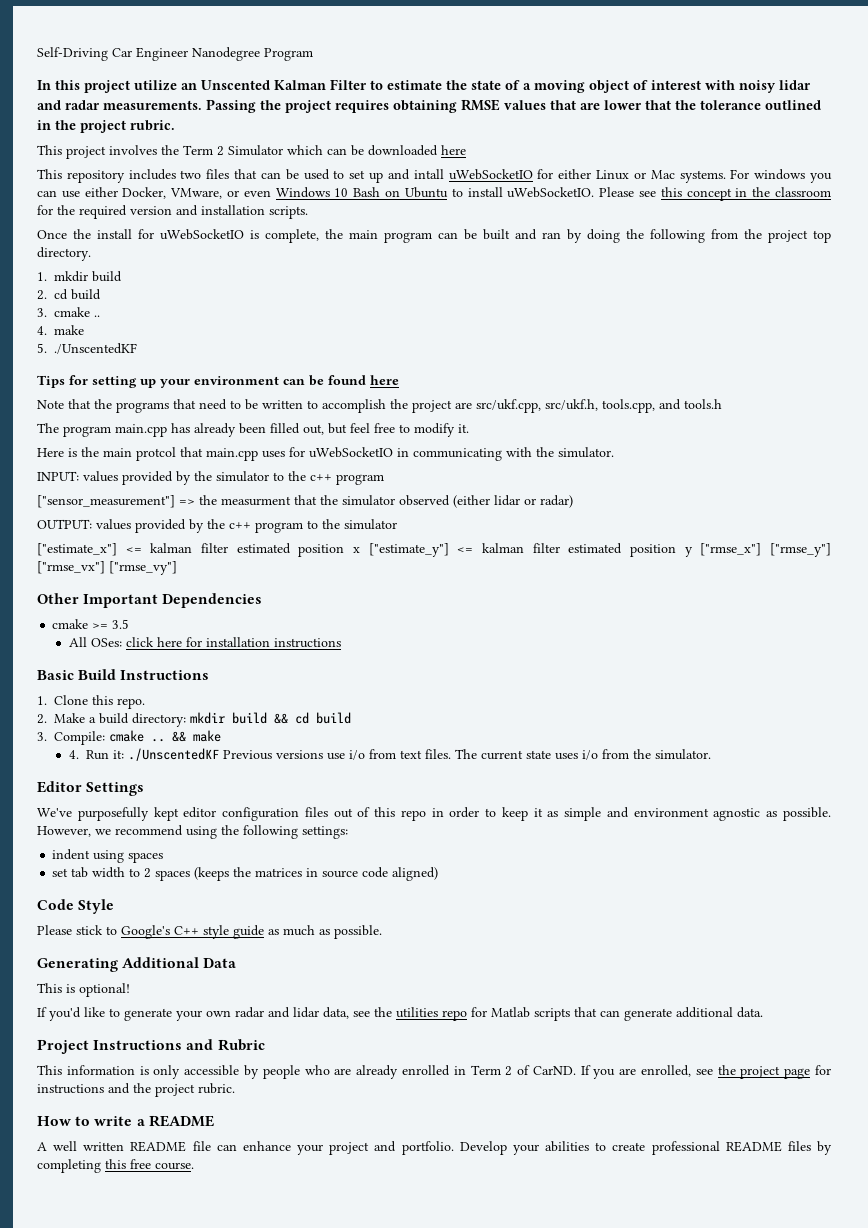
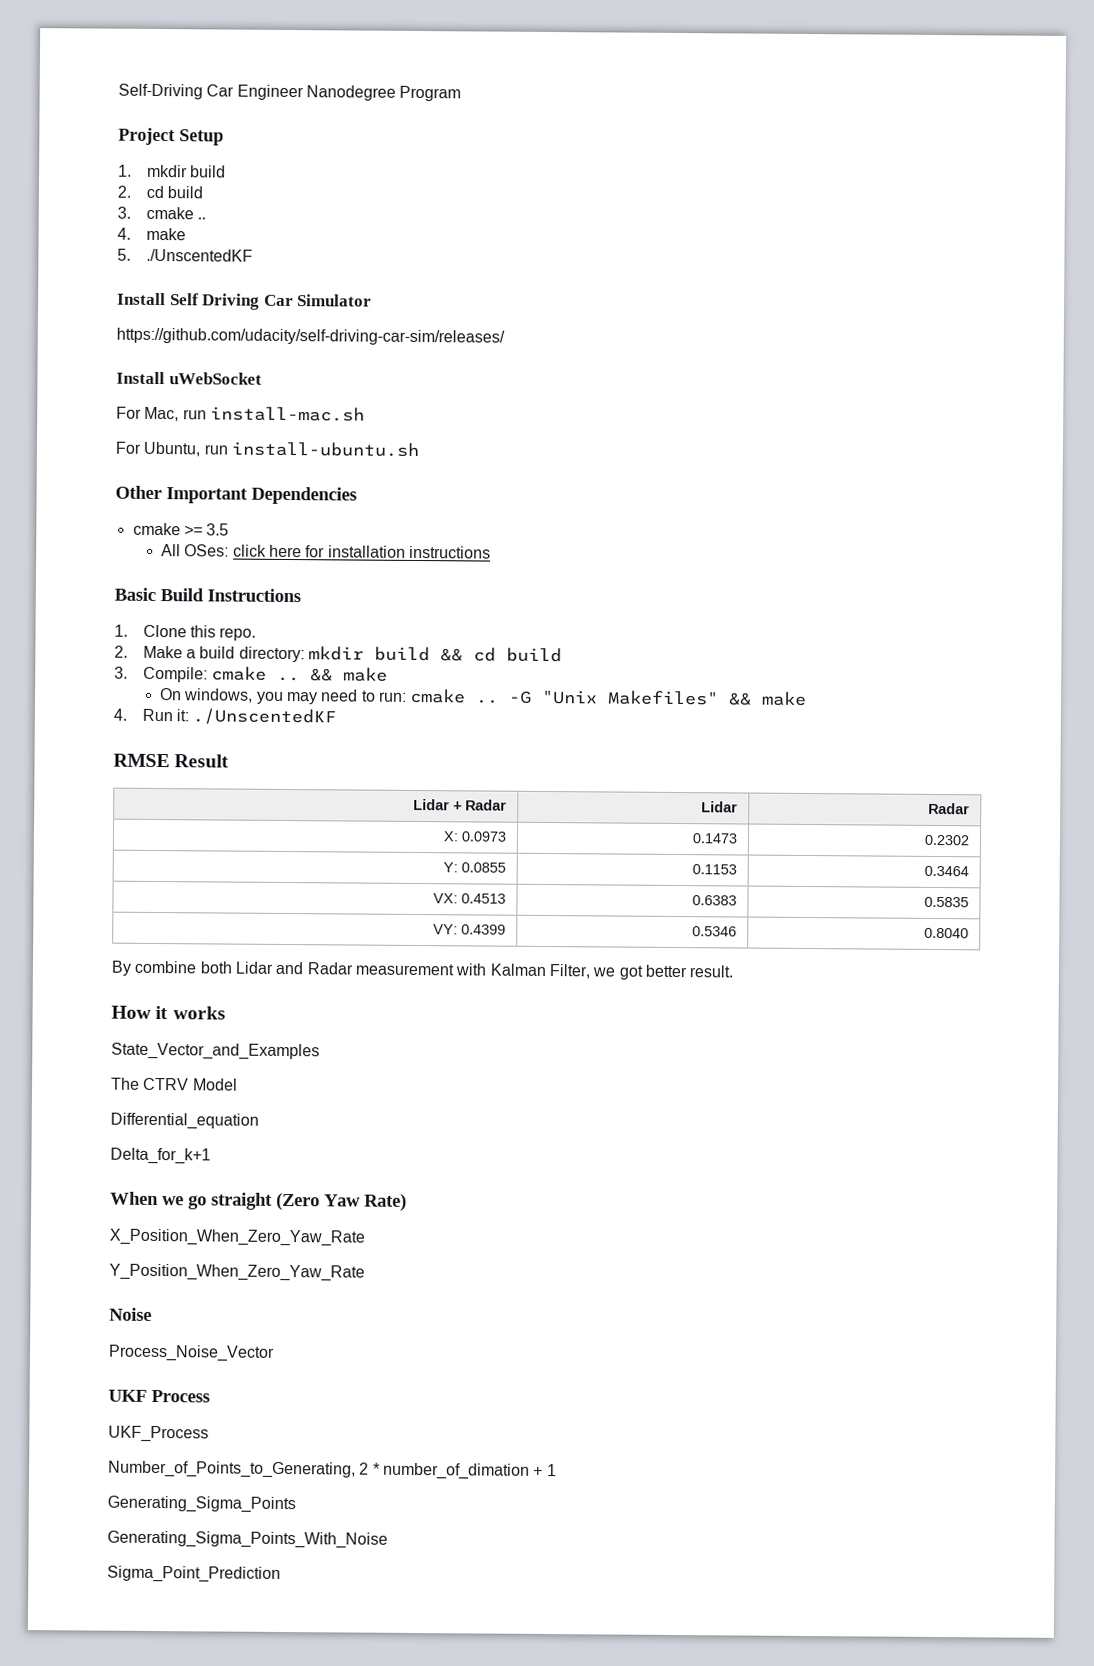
[37,79,811,93] [37,99,821,113] [37,120,175,133] [37,145,466,159] [37,169,833,183] [37,187,832,201] [37,205,308,219] [37,229,831,243] [37,247,91,261] In this project utilize an Unscented Kalman Filter to estimate the state of a moving object of interest with noisy lidar and radar measurements. Passing the project requires obtaining RMSE values that are lower that the tolerance outlined in the project rubric. // This project involves the Term 2 Simulator which can be downloaded here // This repository includes two files that can be used to set up and intall uWebSocketIO for either Linux or Mac systems. For windows you can use either Docker, VMware, or even Windows 10 Bash on Ubuntu to install uWebSocketIO. Please see this concept in the classroom for the required version and installation scripts. // Once the install for uWebSocketIO is complete, the main program can be built and ran by doing the following from the project top directory. -> [118,127,224,146] Project Setup
[37,375,399,388] [37,399,722,413] [37,423,469,437] [37,447,614,461] [37,471,384,485] [37,495,573,508] [37,519,397,533] [37,543,831,557] [37,561,177,575] Tips for setting up your environment can be found here // Note that the programs that need to be written to accomplish the project are src/ukf.cpp, src/ukf.h, tools.cpp, and tools.h // The program main.cpp has already been filled out, but feel free to modify it. // Here is the main protcol that main.cpp uses for uWebSocketIO in communicating with the simulator. // INPUT: values provided by the simulator to the c++ program // ["sensor_measurement"] => the measurment that the simulator observed (either lidar or radar) // OUTPUT: values provided by the c++ program to the simulator // ["estimate_x"] <= kalman filter estimated position x ["estimate_y"] <= kalman filter estimated position y ["rmse_x"] ["rmse_y"] ["rmse_vx"] ["rmse_vy"] -> [117,292,373,310] [116,327,505,346] [116,371,262,385] [116,406,365,422] [115,441,419,458] Install Self Driving Car Simulator // https://github.com/udacity/self-driving-car-sim/releases/ // Install uWebSocket // For Mac, run install-mac.sh // For Ubuntu, run install-ubuntu.sh
[69,748,712,761] [37,781,145,796] [37,807,832,821] [37,825,348,839] [52,849,164,863] [52,867,439,881] [37,899,115,914] [37,925,382,939] [37,957,237,972] [37,983,130,997] [37,1007,763,1021] [37,1039,265,1054] [37,1065,831,1079] [37,1083,235,1097] [37,1115,214,1127] [37,1141,832,1155] [37,1159,194,1173] 4. Run it: ./UnscentedKF Previous versions use i/o from text files. The current state uses i/o from the simulator. // Editor Settings // We've purposefully kept editor configuration files out of this repo in order to keep it as simple and environment agnostic as possible. However, we recommend using the following settings: // indent using spaces // set tab width to 2 spaces (keeps the matrices in source code aligned) // Code Style // Please stick to Google's C++ style guide as much as possible. // Generating Additional Data // This is optional! // If you'd like to generate your own radar and lidar data, see the utilities repo for Matlab scripts that can generate additional data. // Project Instructions and Rubric // This information is only accessible by people who are already enrolled in Term 2 of CarND. If you are enrolled, see the project page for instructions and the project rubric. // How to write a README // A well written README file can enhance your project and portfolio. Develop your abilities to create professional README files by completing this free course. -> [160,688,808,706] [113,708,337,726] [113,753,230,768] [413,798,508,811] [701,801,739,813] [928,802,971,815] [443,831,508,842] [692,833,739,844] [924,834,970,846] [443,862,507,873] [692,864,738,875] [924,865,970,877] [433,893,507,904] [692,895,738,906] [924,896,970,908] [433,924,507,935] [692,926,738,937] [924,927,970,939] [111,960,734,980] [111,1005,226,1020] [111,1042,320,1061] [111,1077,238,1091] [110,1112,259,1130] [110,1147,211,1165] [110,1191,407,1211] [109,1228,365,1247] [109,1263,365,1282] [109,1307,152,1321] [108,1344,275,1362] [108,1389,210,1403] [108,1425,209,1443] [108,1460,557,1480] [107,1495,296,1514] [107,1530,388,1549] [107,1565,281,1583] On windows, you may need to run: cmake .. -G "Unix Makefiles" && make // 4. Run it: ./UnscentedKF // RMSE Result // Lidar + Radar | Lidar | Radar // X: 0.0973 | 0.1473 | 0.2302 // Y: 0.0855 | 0.1153 | 0.3464 // VX: 0.4513 | 0.6383 | 0.5835 // VY: 0.4399 | 0.5346 | 0.8040 // By combine both Lidar and Radar measurement with Kalman Filter, we got better result. // How it works // State_Vector_and_Examples // The CTRV Model // Differential_equation // Delta_for_k+1 // When we go straight (Zero Yaw Rate) // X_Position_When_Zero_Yaw_Rate // Y_Position_When_Zero_Yaw_Rate // Noise // Process_Noise_Vector // UKF Process // UKF_Process // Number_of_Points_to_Generating, 2 * number_of_dimation + 1 // Generating_Sigma_Points // Generating_Sigma_Points_With_Noise // Sigma_Point_Prediction

